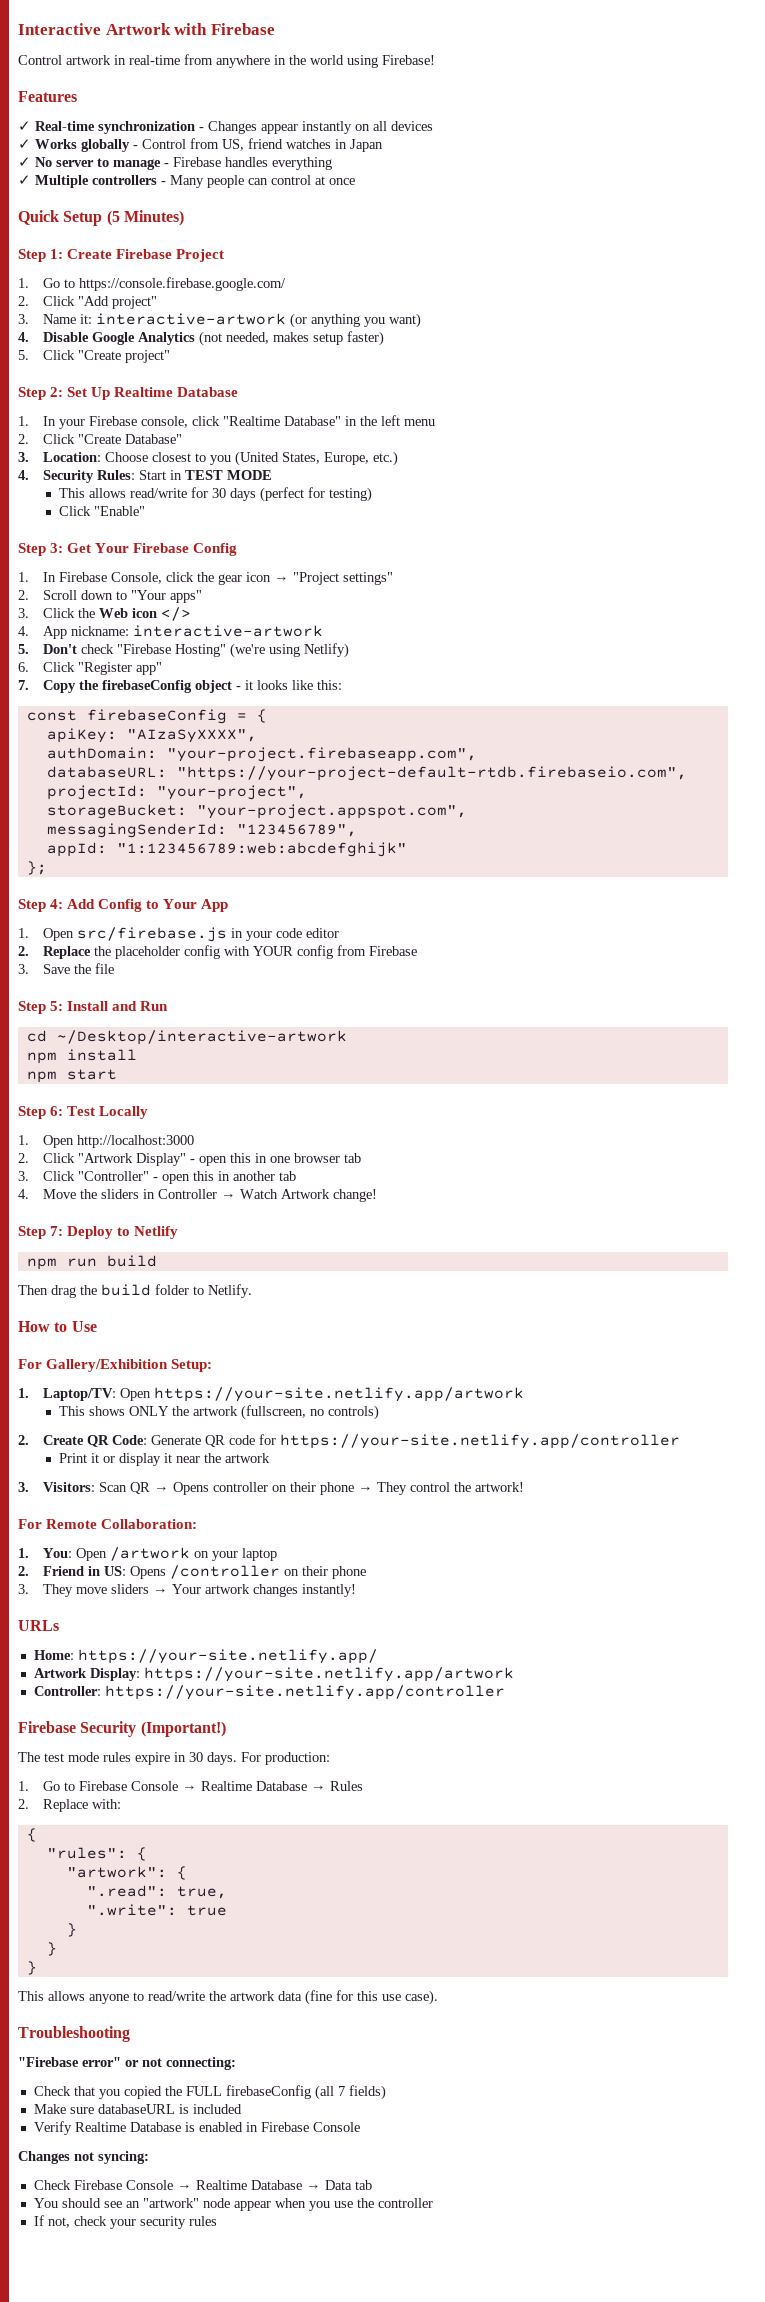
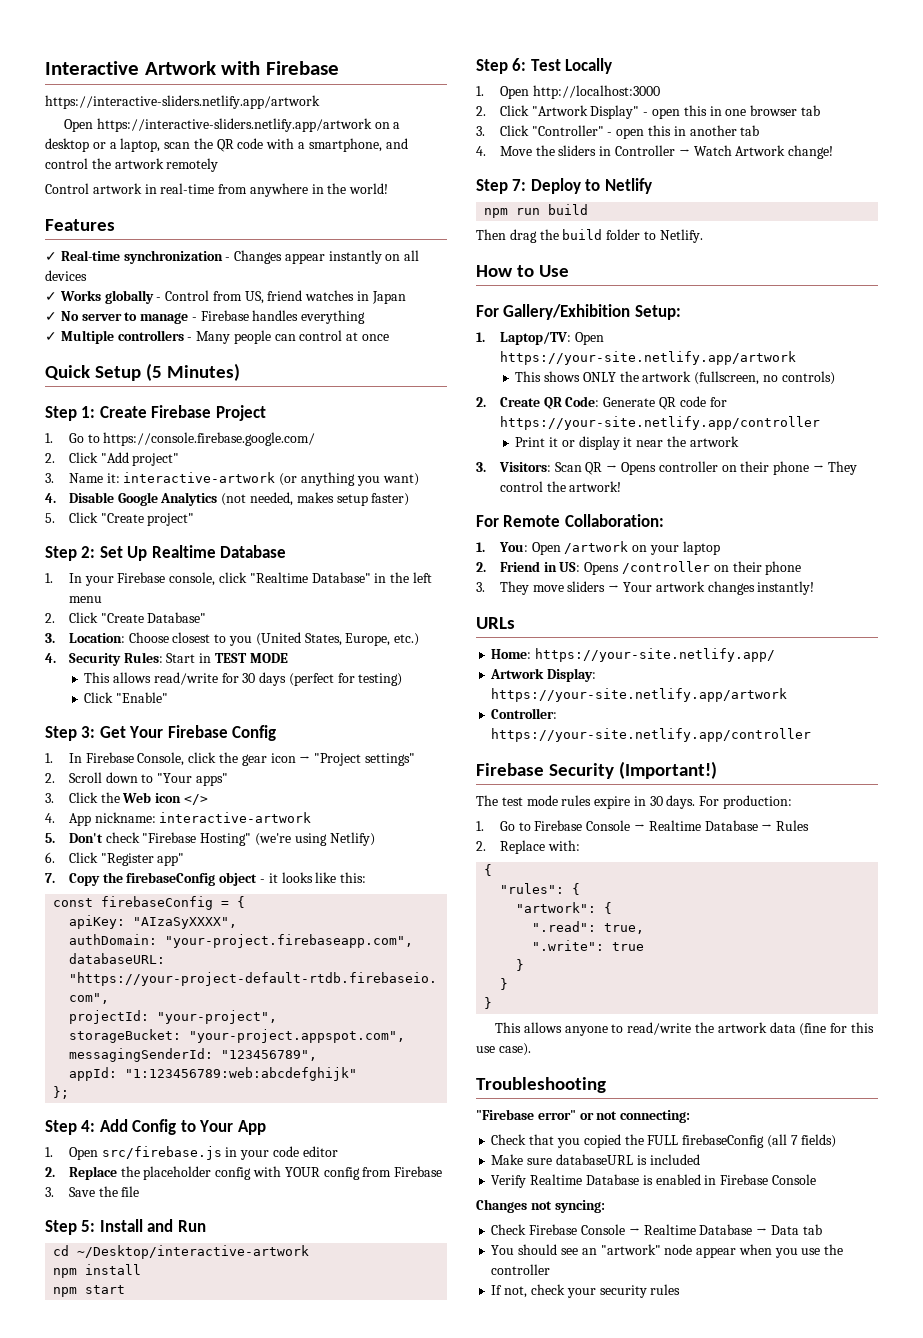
(275, 29) none -> [45,95,320,109] [64,118,401,132] [45,138,408,152] [45,158,219,172] // https://interactive-sliders.netlify.app/artwork // Open https://interactive-sliders.netlify.app/artwork on a desktop or a laptop, scan the QR code with a smartphone, and control the artwork remotely
[310,55,435,68] world using Firebase! -> [349,183,389,194] world!

